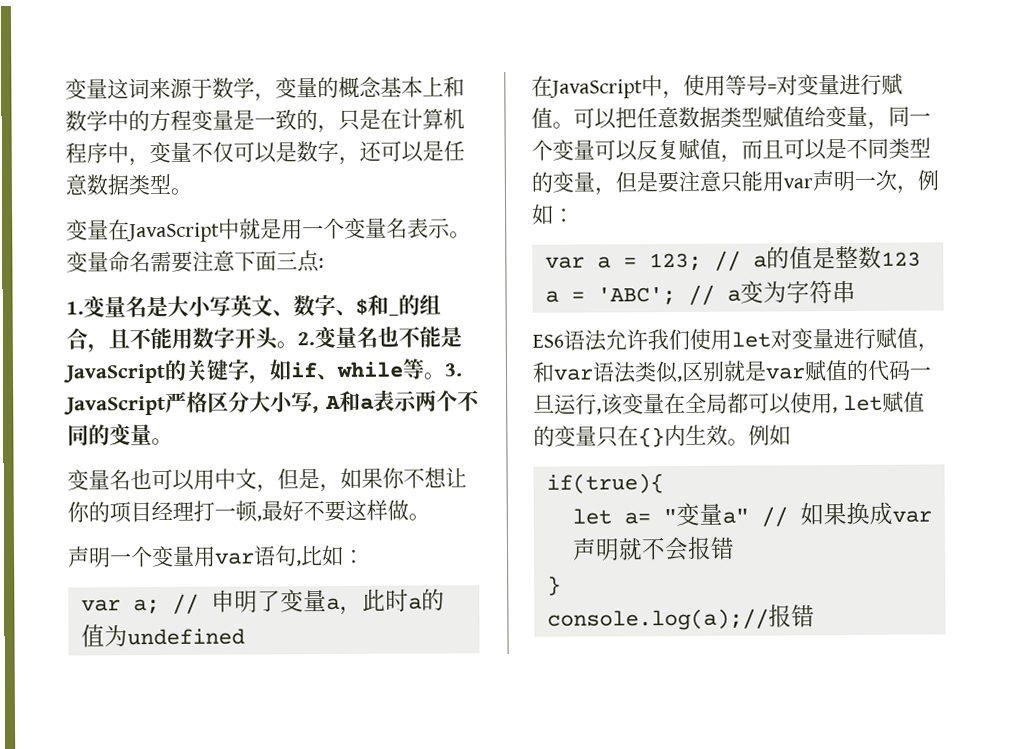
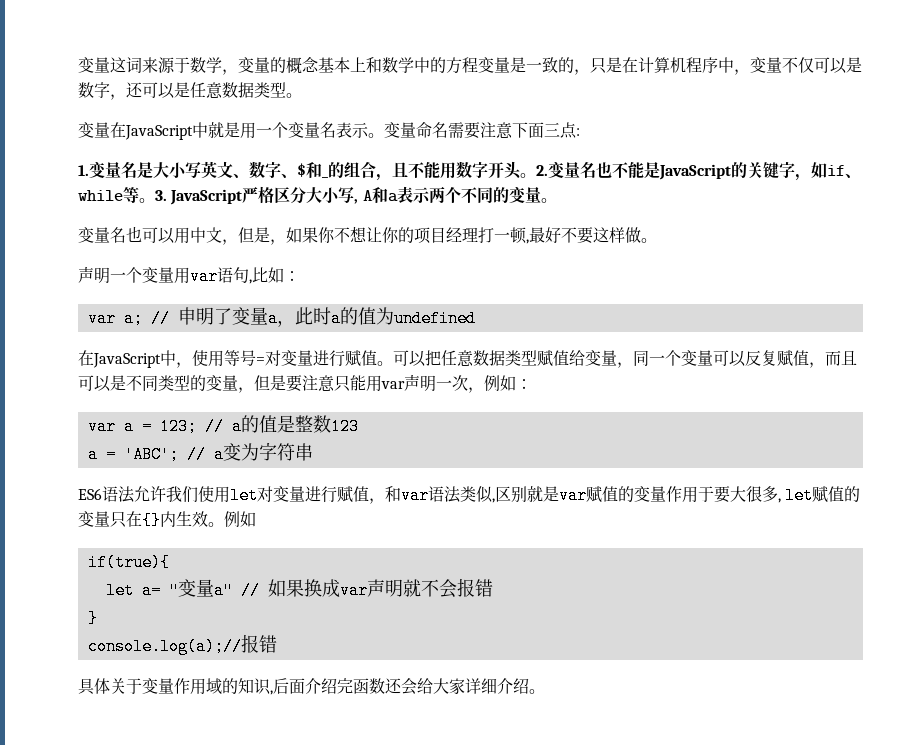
[867,359,932,381] [533,392,833,416] 代码一旦运行,该变量在全局都可以使用 -> [634,486,778,503] 变量作用于要大很多
(815, 616) none -> [78,678,545,695] // 具体关于变量作用域的知识,后面介绍完函数还会给大家详细介绍。

